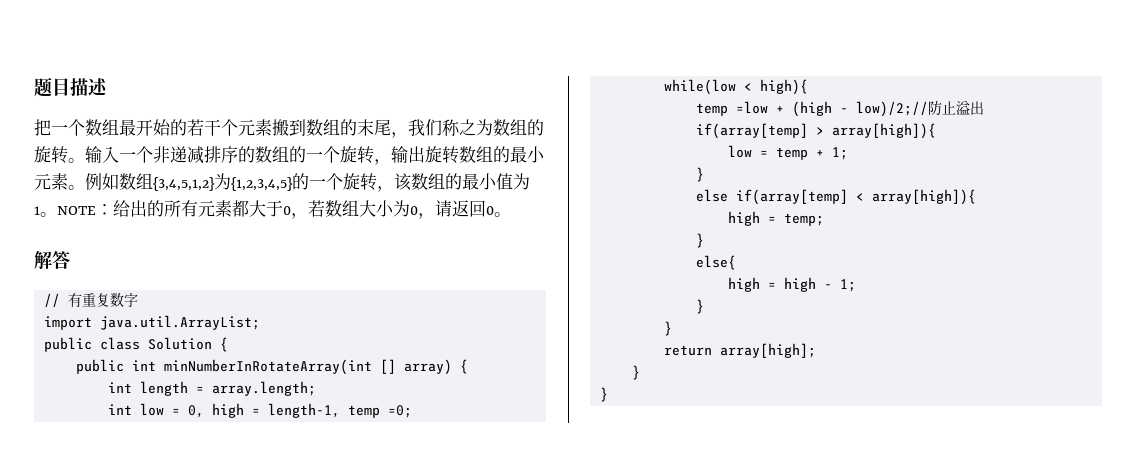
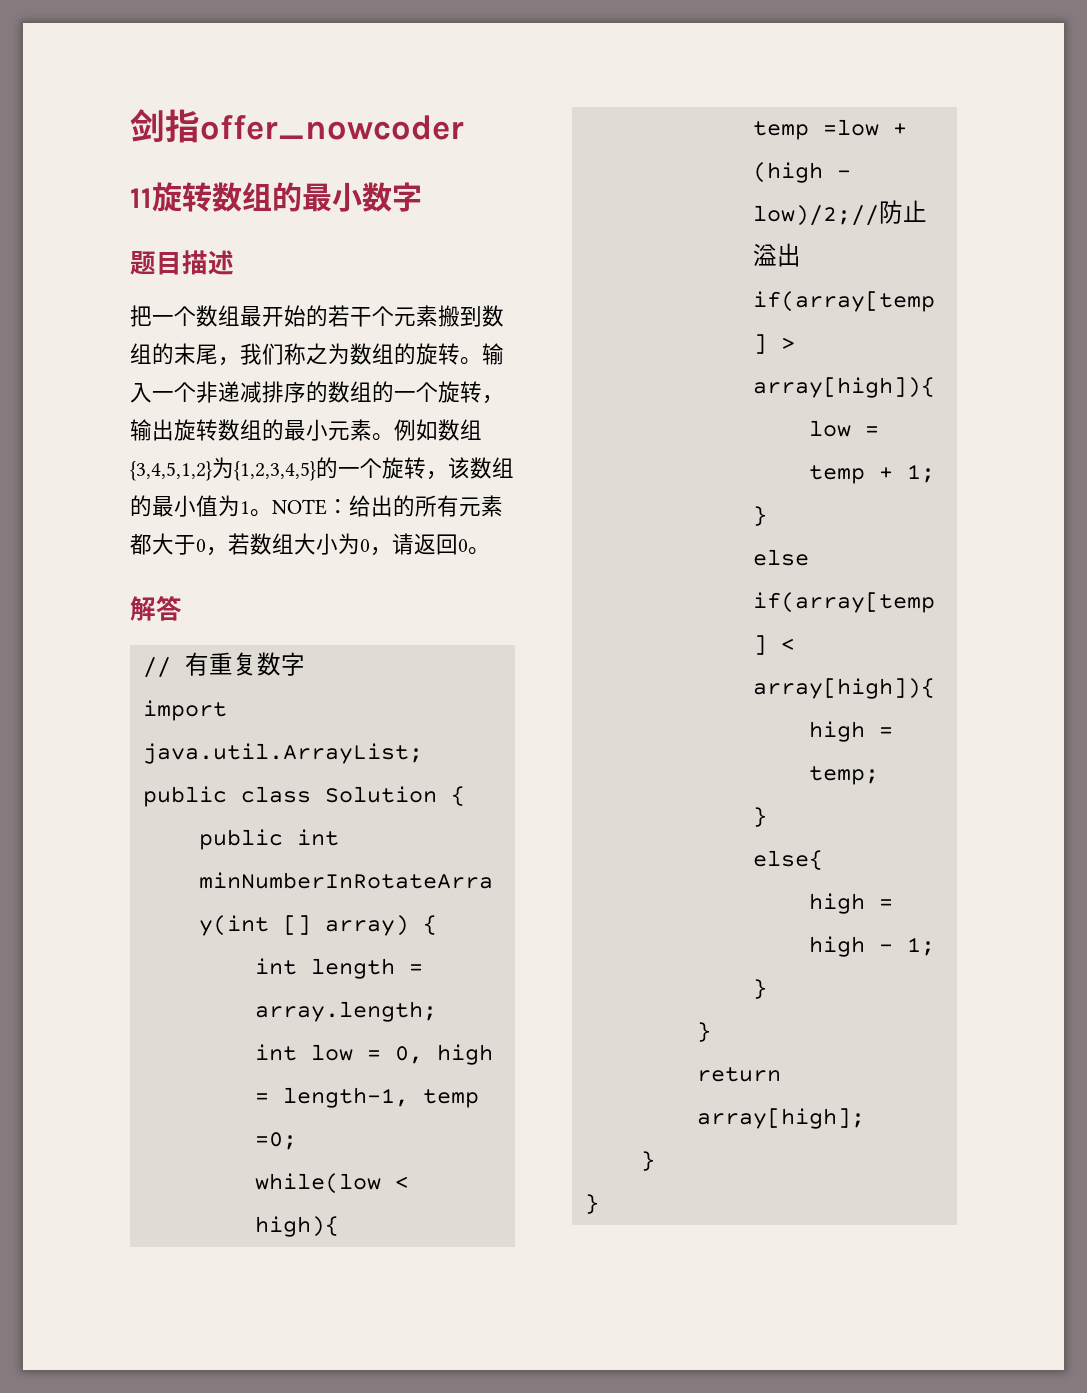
(34, 87) none -> [130,109,464,143] [130,182,422,212] 剑指offer_nowcoder // 11旋转数组的最小数字 //

